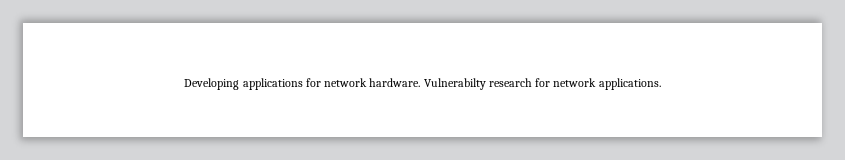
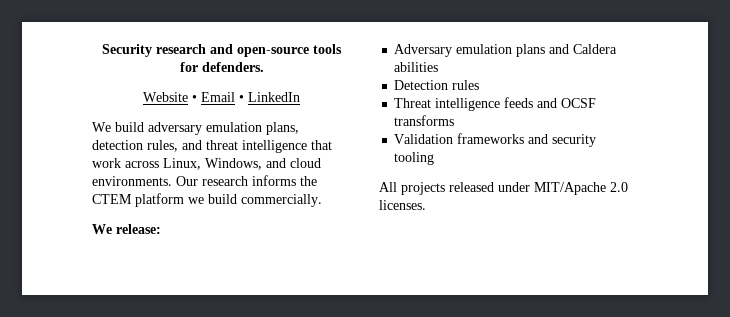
[184,78,661,90] Developing applications for network hardware. Vulnerabilty research for network applications. -> [102,44,342,57] [179,62,264,72] [143,92,300,102] [92,122,299,135] [92,140,332,153] [92,158,321,170] [92,175,317,186] [92,193,322,207] [92,224,161,234] [394,44,618,57] [394,62,439,72] [394,80,480,90] [394,97,597,111] [394,115,455,126] [394,133,597,147] [394,152,435,165] [379,182,628,195] [379,200,426,210] Security research and open-source tools for defenders. // Website • Email • LinkedIn // We build adversary emulation plans, detection rules, and threat intelligence that work across Linux, Windows, and cloud environments. Our research informs the CTEM platform we build commercially. // We release: // Adversary emulation plans and Caldera abilities // Detection rules // Threat intelligence feeds and OCSF transforms // Validation frameworks and security tooling // All projects released under MIT/Apache 2.0 licenses.

